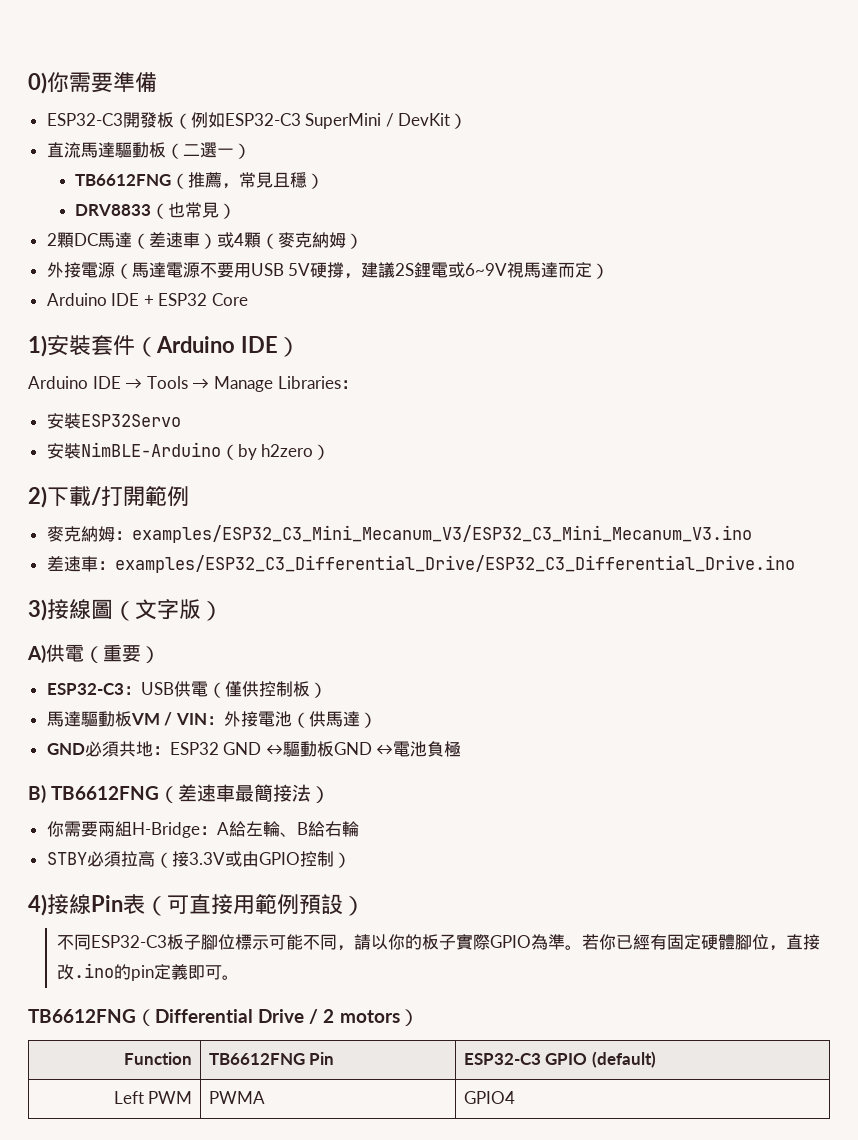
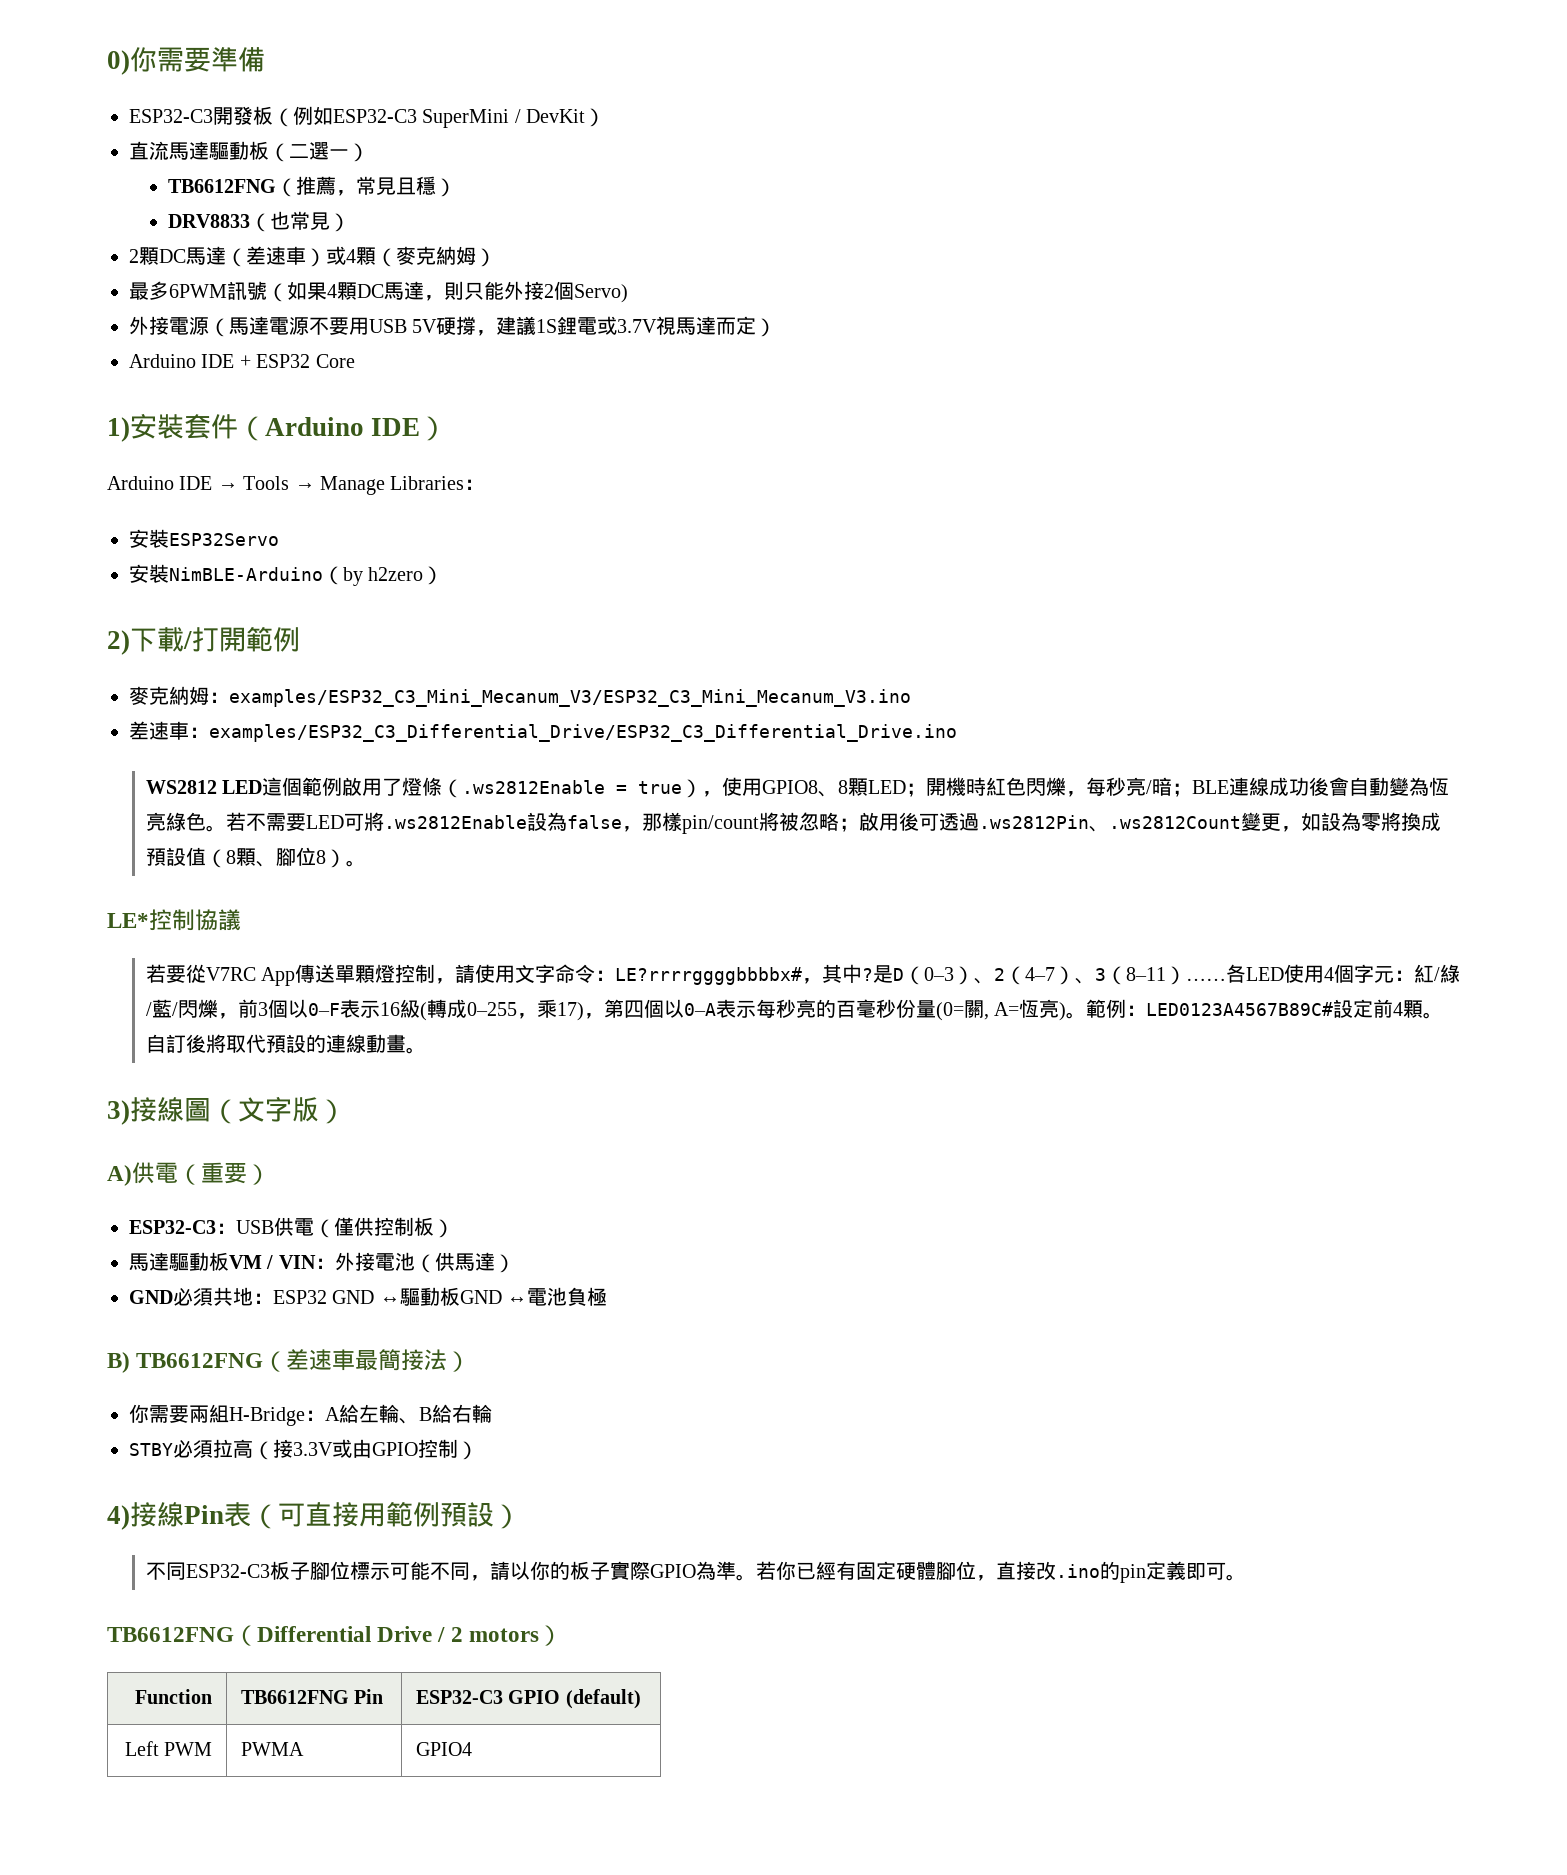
(363, 241) none -> [129,281,628,303] // 最多6PWM訊號（如果4顆DC馬達，則只能外接2個Servo)
[395,262,508,278] 2S鋰電或6~9V -> [536,316,658,335] 1S鋰電或3.7V
(795, 564) none -> [145,777,1449,798] [145,812,1441,834] [145,847,366,868] [107,909,241,931] [145,964,1460,986] [145,999,1443,1021] [145,1034,426,1054] // WS2812 LED這個範例啟用了燈條（.ws2812Enable = true），使用GPIO8、8顆LED；開機時紅色閃爍，每秒亮/暗；BLE連線成功後會自動變為恆亮綠色。若不需要LED可將.ws2812Enable設為false，那樣pin/count將被忽略；啟用後可透過.ws2812Pin、.ws2812Count變更，如設為零將換成預設值（8顆、腳位8）。 // LE*控制協議 // 若要從V7RC App傳送單顆燈控制，請使用文字命令：LE?rrrrggggbbbbx#，其中?是D（0–3）、2（4–7）、3（8–11）……各LED使用4個字元：紅/綠/藍/閃爍，前3個以0–F表示16級(轉成0–255，乘17)，第四個以0–A表示每秒亮的百毫秒份量(0=關, A=恆亮)。範例：LED0123A4567B89C#設定前4顆。自訂後將取代預設的連線動畫。

